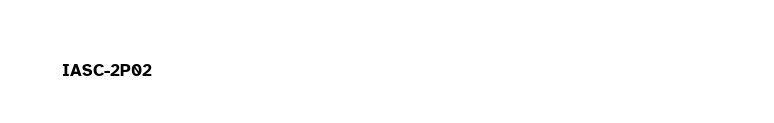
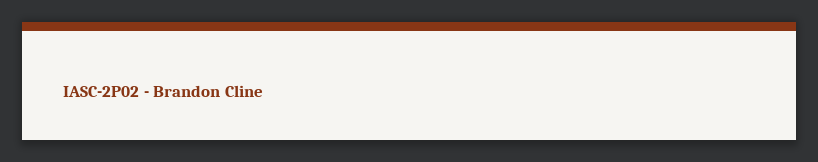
(152, 70) none -> [143,85,263,97] - Brandon Cline

